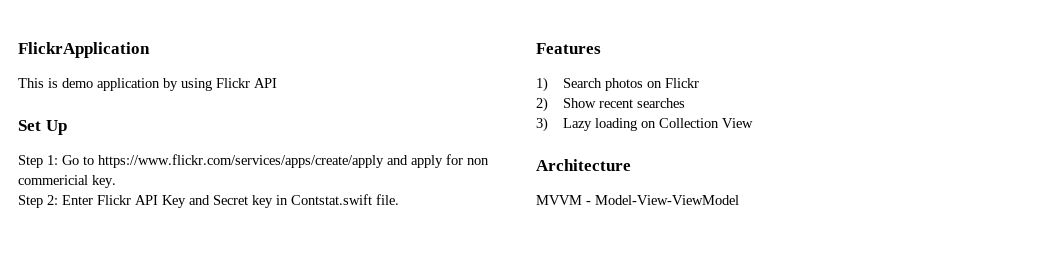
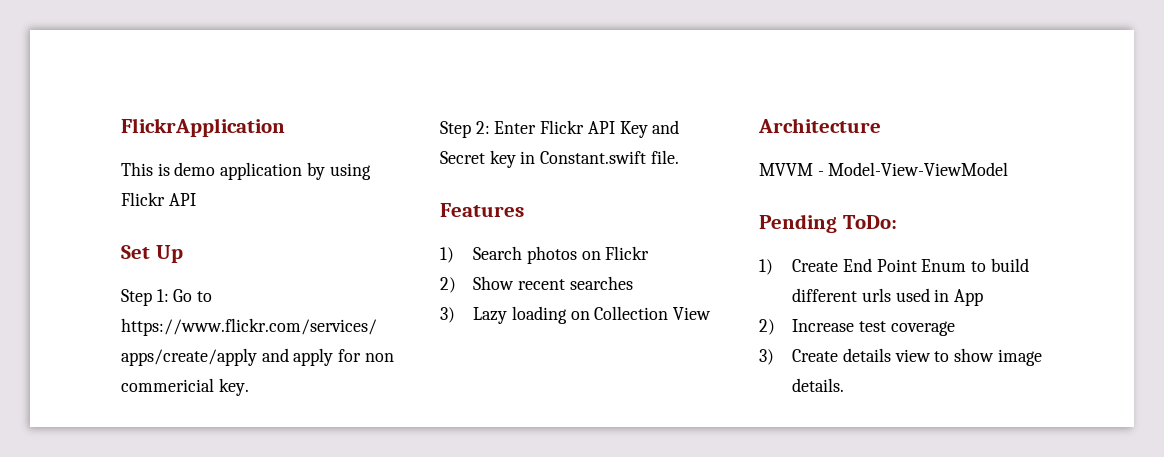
[291,194,372,205] Contstat.swift -> [540,151,647,164] Constant.swift
(739, 200) none -> [759,214,897,233] [759,258,1029,275] [792,288,984,306] [759,319,955,336] [759,348,1042,366] [792,378,845,392] // Pending ToDo: // 1) Create End Point Enum to build different urls used in App // 2) Increase test coverage // 3) Create details view to show image details.

